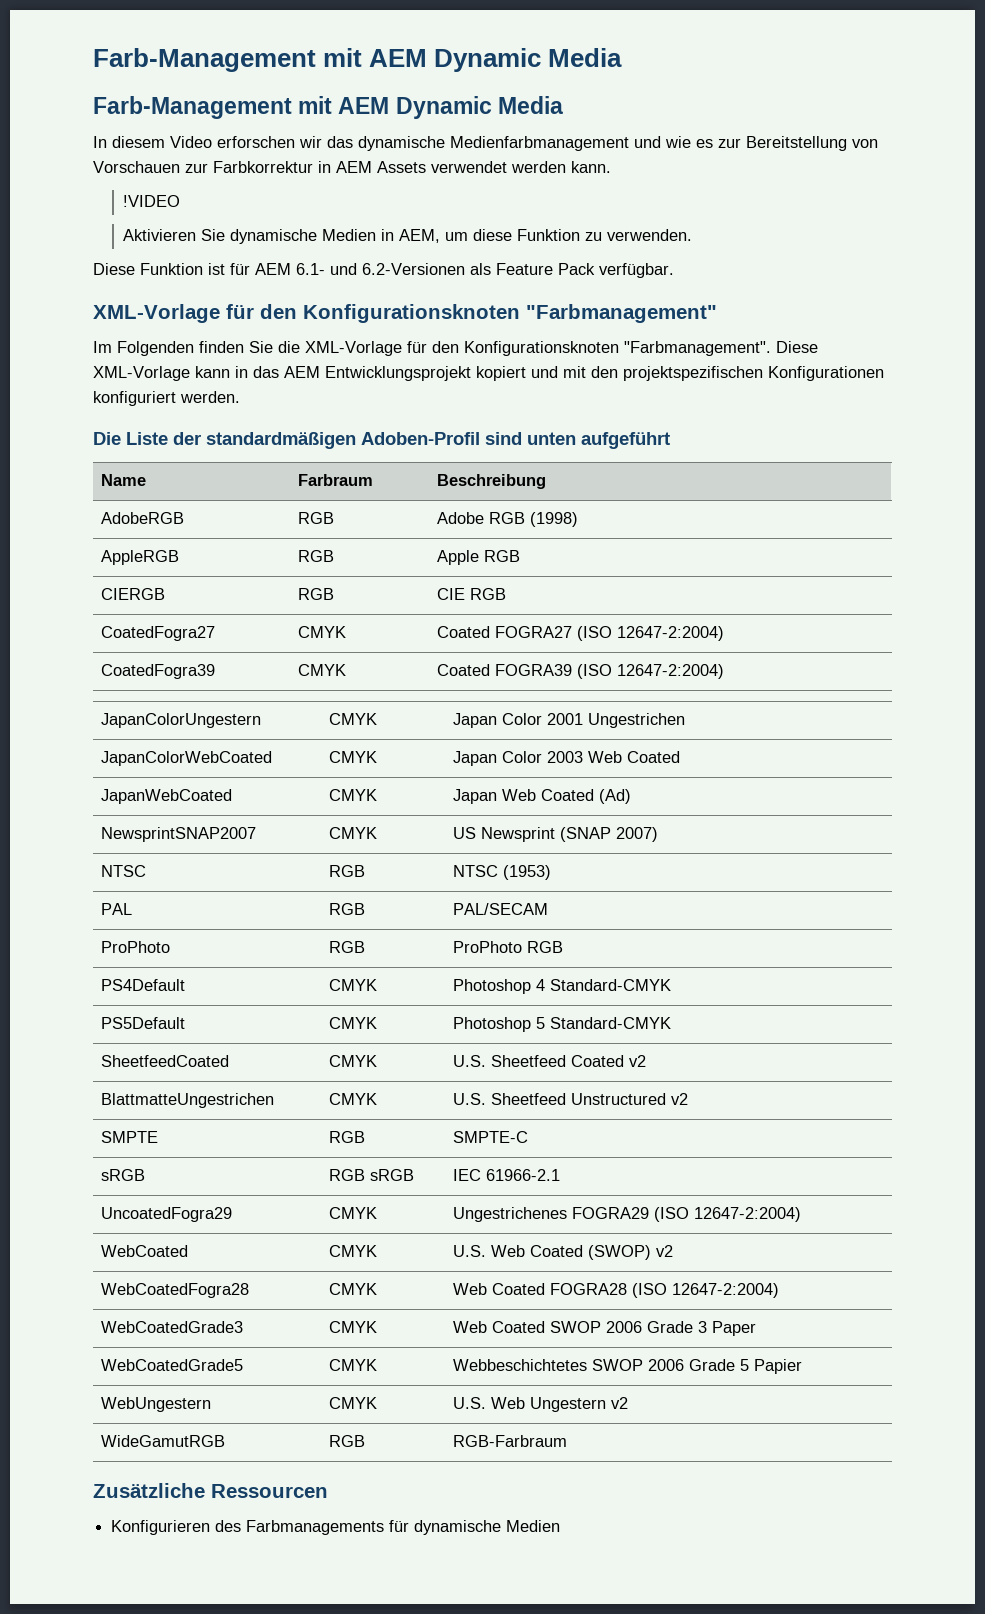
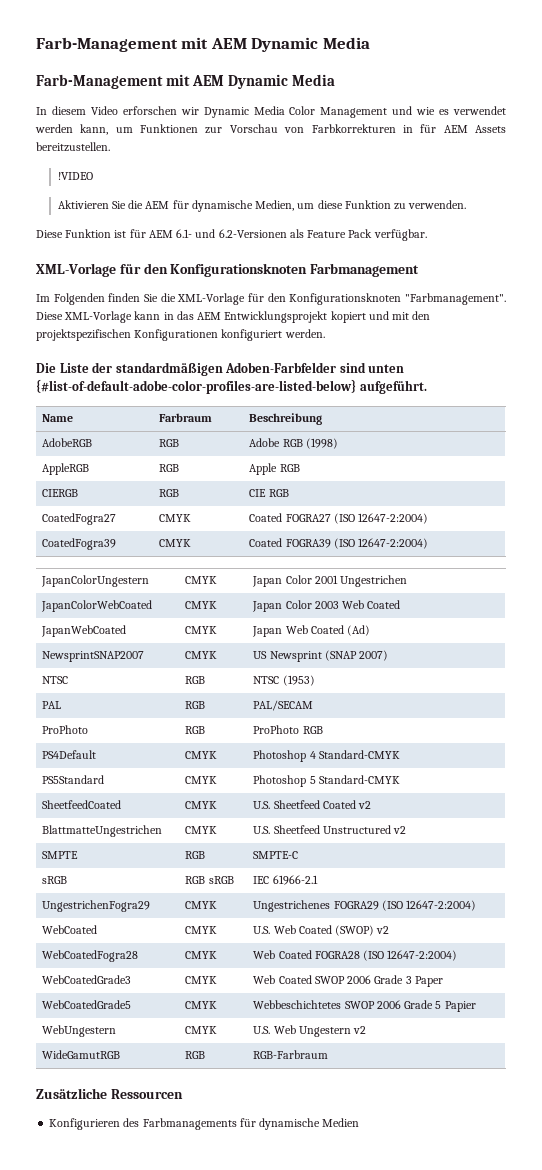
[327,136,878,151] [93,161,611,173] [123,195,181,207] [123,229,441,244] das dynamische Medienfarbmanagement und wie es zur Bereitstellung von Vorschauen zur Farbkorrektur in AEM Assets verwendet werden kann. // !VIDEO // Aktivieren Sie dynamische Medien in AEM, -> [203,106,507,118] [35,124,507,135] [36,142,110,152] [57,172,93,180] [57,200,295,212] Dynamic Media Color Management und wie es verwendet werden kann, um Funktionen zur Vorschau von Farbkorrekturen in für AEM Assets bereitzustellen. // !VIDEO // Aktivieren Sie die AEM für dynamische Medien,
[526,304,717,323] "Farbmanagement" -> [310,263,420,277] Farbmanagement
[361,432,480,445] Adoben-Profil -> [225,362,337,373] Adoben-Farbfelder
[581,432,670,449] aufgeführt -> [36,379,427,394] {#list-of-default-adobe-color-profiles-are-listed-below} aufgeführt.
[101,1017,186,1029] PS5Default -> [42,775,105,784] PS5Standard
[101,1207,233,1222] UncoatedFogra29 -> [42,900,151,912] UngestrichenFogra29

